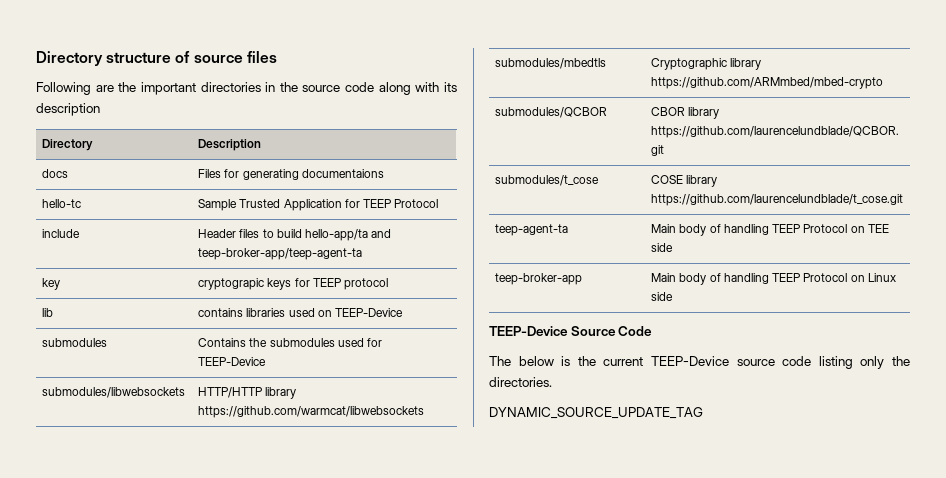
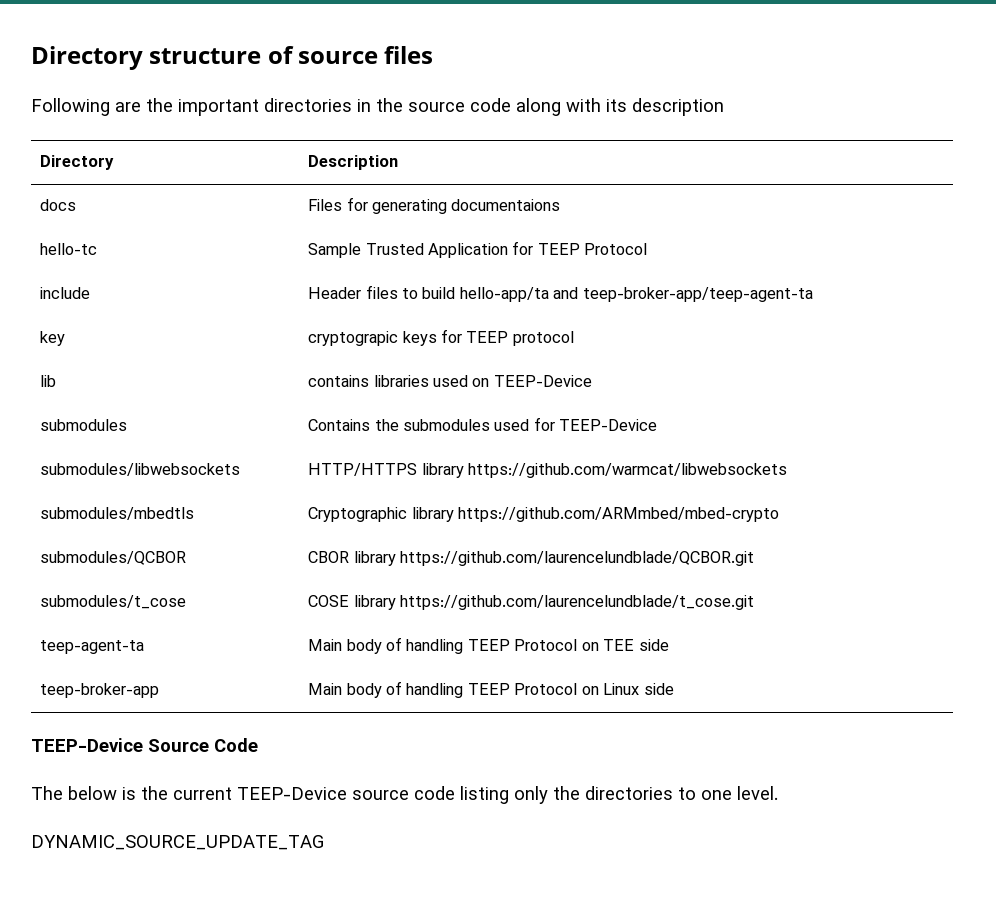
[198,387,263,398] HTTP/HTTP -> [308,463,418,476] HTTP/HTTPS
[489,377,552,387] directories. -> [585,786,778,800] directories to one level.

